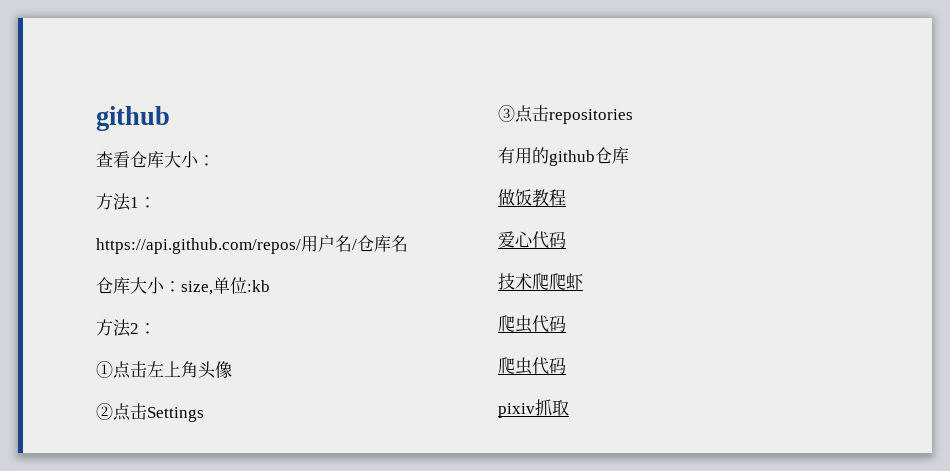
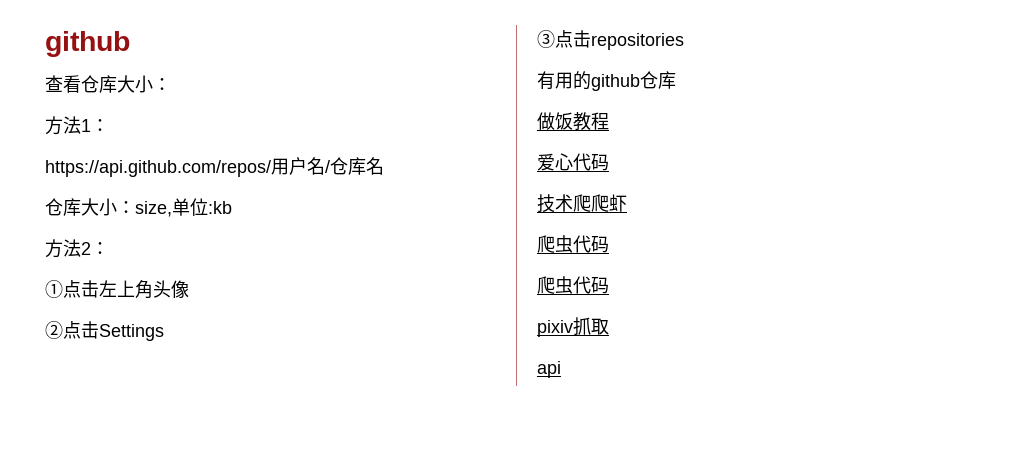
(569, 407) none -> [537,361,561,378] // api

